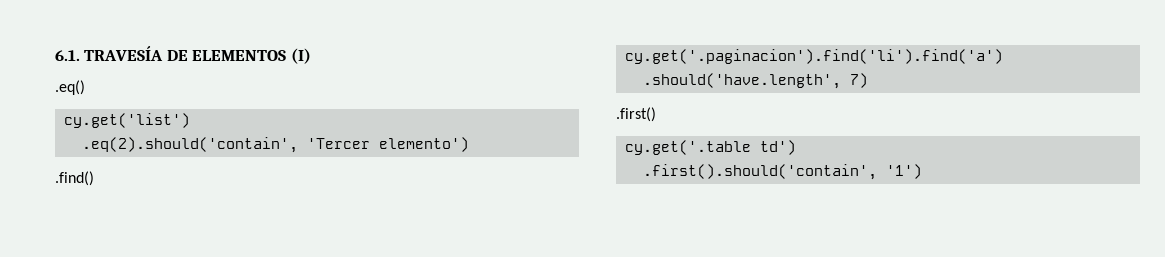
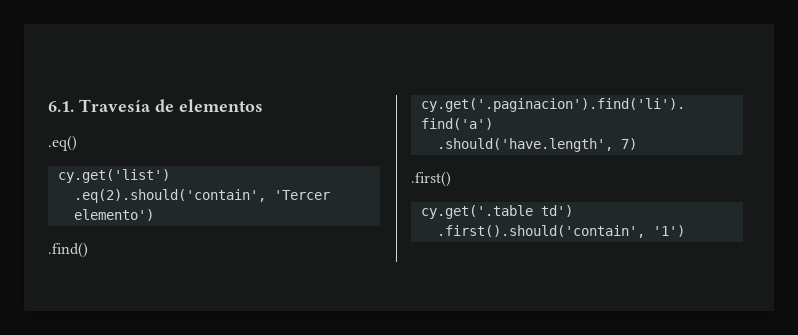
[84,46,311,64] TRAVESÍA DE ELEMENTOS (I) -> [79,99,263,112] Travesía de elementos

